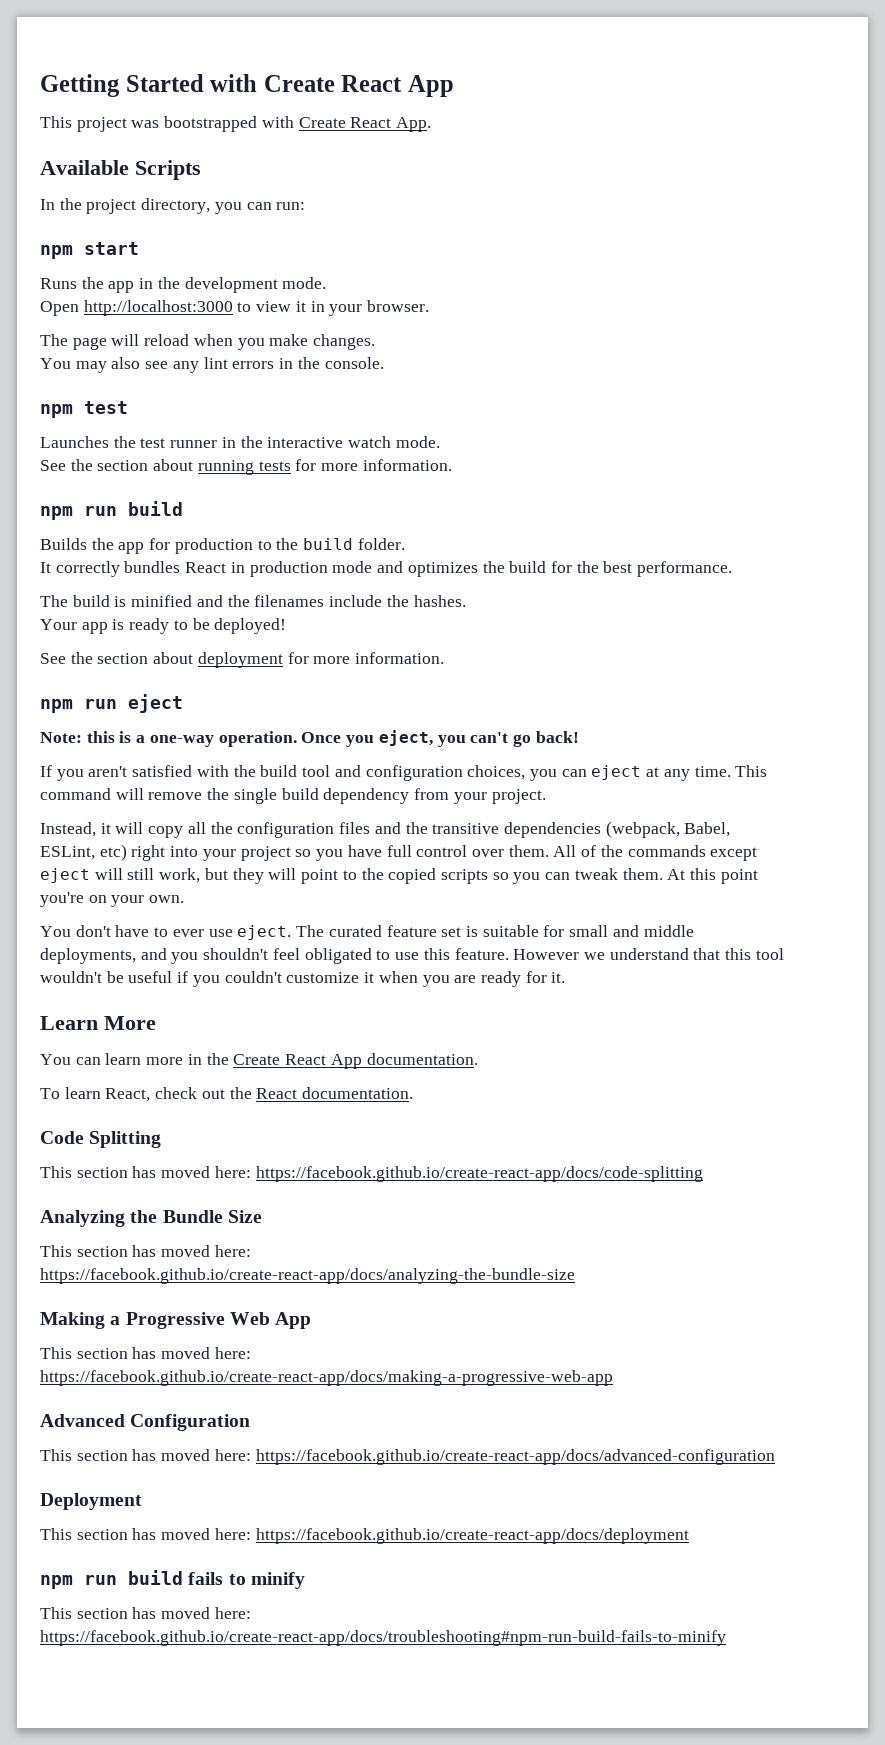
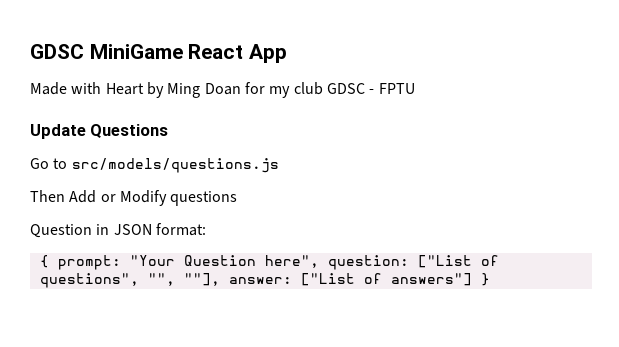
[40,74,455,97] [40,116,432,132] [40,160,201,180] [40,198,306,214] [40,242,139,259] [40,277,327,293] [40,300,430,316] [40,334,376,350] [40,357,384,373] [40,401,128,418] [40,436,440,448] [40,459,452,475] [40,501,183,520] [40,538,405,554] [40,561,733,577] [40,595,466,607] [40,618,287,634] [40,652,445,668] [40,694,183,713] [40,730,579,747] [40,765,768,781] [40,788,546,804] [40,821,731,838] [40,844,758,861] [40,868,758,884] [40,892,185,907] [40,925,694,940] [40,948,784,964] [40,971,566,987] [40,1016,156,1030] [40,1053,478,1069] [40,1087,414,1102] [40,1131,162,1148] [40,1166,703,1182] [40,1210,262,1227] [40,1245,251,1257] [40,1268,575,1284] [40,1312,312,1329] [40,1347,251,1359] [40,1370,613,1386] [40,1414,251,1431] [40,1449,775,1465] [40,1493,142,1510] [40,1528,689,1544] [40,1570,305,1589] [40,1607,251,1619] [40,1630,726,1646] Getting Started with Create React App // This project was bootstrapped with Create React App. // Available Scripts // In the project directory, you can run: // npm start // Runs the app in the development mode. // Open http://localhost:3000 to view it in your browser. // The page will reload when you make changes. // You may also see any lint errors in the console. // npm test // Launches the test runner in the interactive watch mode. // See the section about running tests for more information. // npm run build // Builds the app for production to the build folder. // It correctly bundles React in production mode and optimizes the build for the best performance. // The build is minified and the filenames include the hashes. // Your app is ready to be deployed! // See the section about deployment for more information. // npm run eject // Note: this is a one-way operation. Once you eject, you can't go back! // If you aren't satisfied with the build tool and configuration choices, you can eject at any time. This command will remove the single build dependency from your project. // Instead, it will copy all the configuration files and the transitive dependencies (webpack, Babel, ESLint, etc) right into your project so you have full control over them. All of the commands except eject will still work, but they will point to the copied scripts so you can tweak them. At this point you're on your own. // You don't have to ever use eject. The curated feature set is suitable for small and middle deployments, and you shouldn't feel obligated to use this feature. However we understand that this tool wouldn't be useful if you couldn't customize it when you are ready for it. // Learn More // You can learn more in the Create React App documentation. // To learn React, check out the React documentation. // Code Splitting // This section has moved here: https://facebook.github.io/create-react-app/docs/code-splitting // Analyzing the Bundle Size // This section has moved here: https://facebook.github.io/create-react-app/docs/analyzing-the-bundle-size // Making a Progressive Web App // This section has moved here: https://facebook.github.io/create-react-app/docs/making-a-progressive-web-app // Advanced Configuration // This section has moved here: https://facebook.github.io/create-react-app/docs/advanced-configuration // Deployment // This section has moved here: https://facebook.github.io/create-react-app/docs/deployment // npm run build fails to minify // This section has moved here: https://facebook.github.io/create-react-app/docs/troubleshooting#npm-run-build-fails-to-minify -> [30,44,288,63] [30,82,415,98] [30,124,169,139] [30,158,279,173] [30,190,238,206] [30,223,206,238] [39,255,499,270] [39,273,490,288] GDSC MiniGame React App // Made with Heart by Ming Doan for my club GDSC - FPTU // Update Questions // Go to src/models/questions.js // Then Add or Modify questions // Question in JSON format: // { prompt: "Your Question here", question: ["List of questions", "", ""], answer: ["List of answers"] }

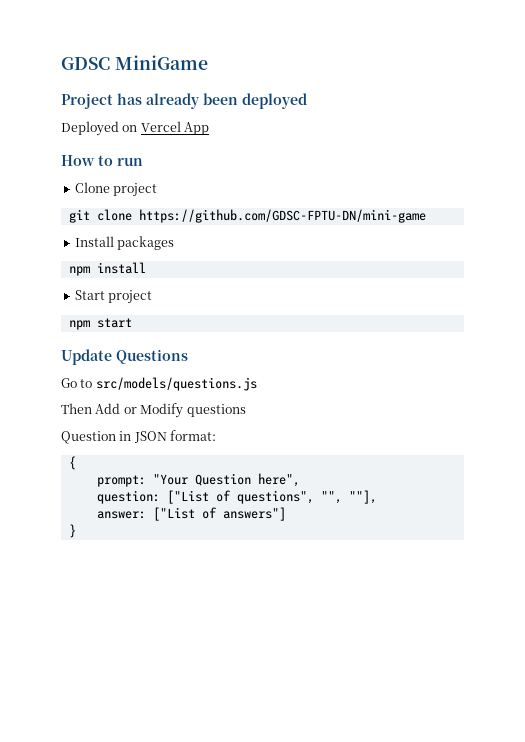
[188,44,288,63] [30,82,415,98] React App // Made with Heart by Ming Doan for my club GDSC - FPTU -> [61,93,307,109] [61,121,210,136] [61,155,143,166] [74,182,158,197] [68,209,426,223] [74,236,175,250] [68,262,146,276] [74,290,153,304] [68,318,132,330] // Project has already been deployed // Deployed on Vercel App // How to run // Clone project // git clone https://github.com/GDSC-FPTU-DN/mini-game // Install packages // npm install // Start project // npm start
(49, 261) none -> (76, 463) //
(319, 261) none -> (300, 480) //
(220, 279) none -> (377, 497) //
(472, 279) none -> (286, 514) //

